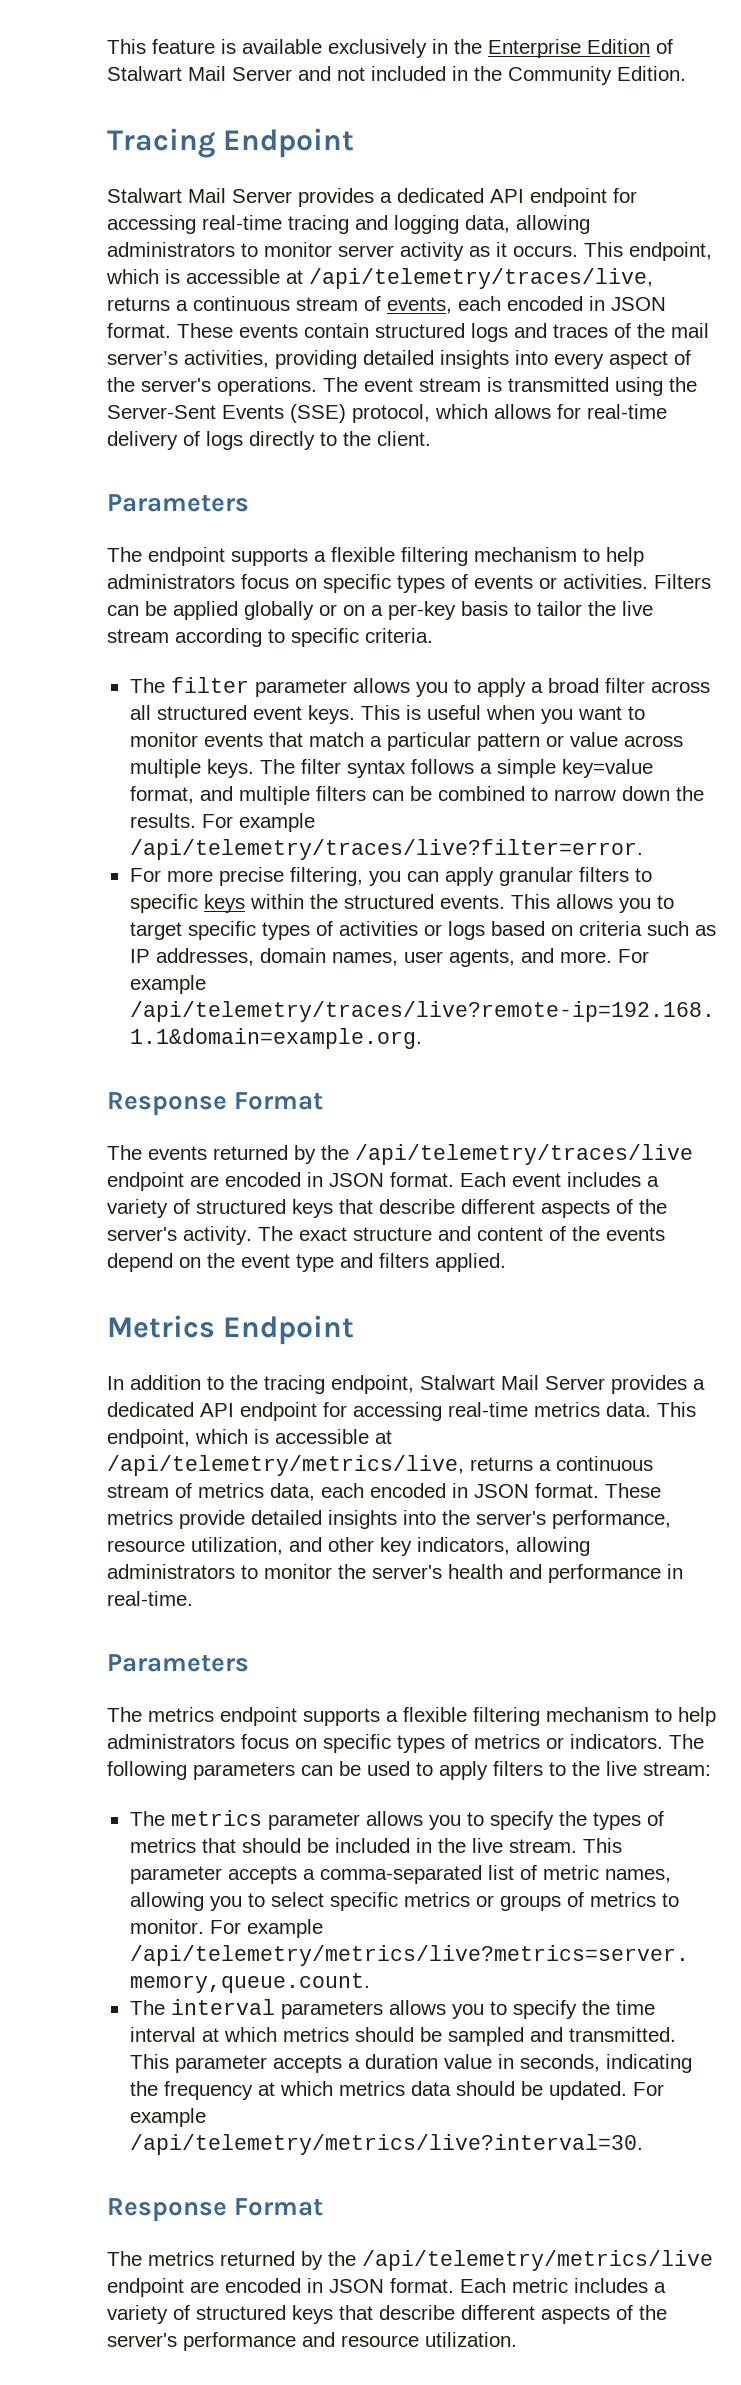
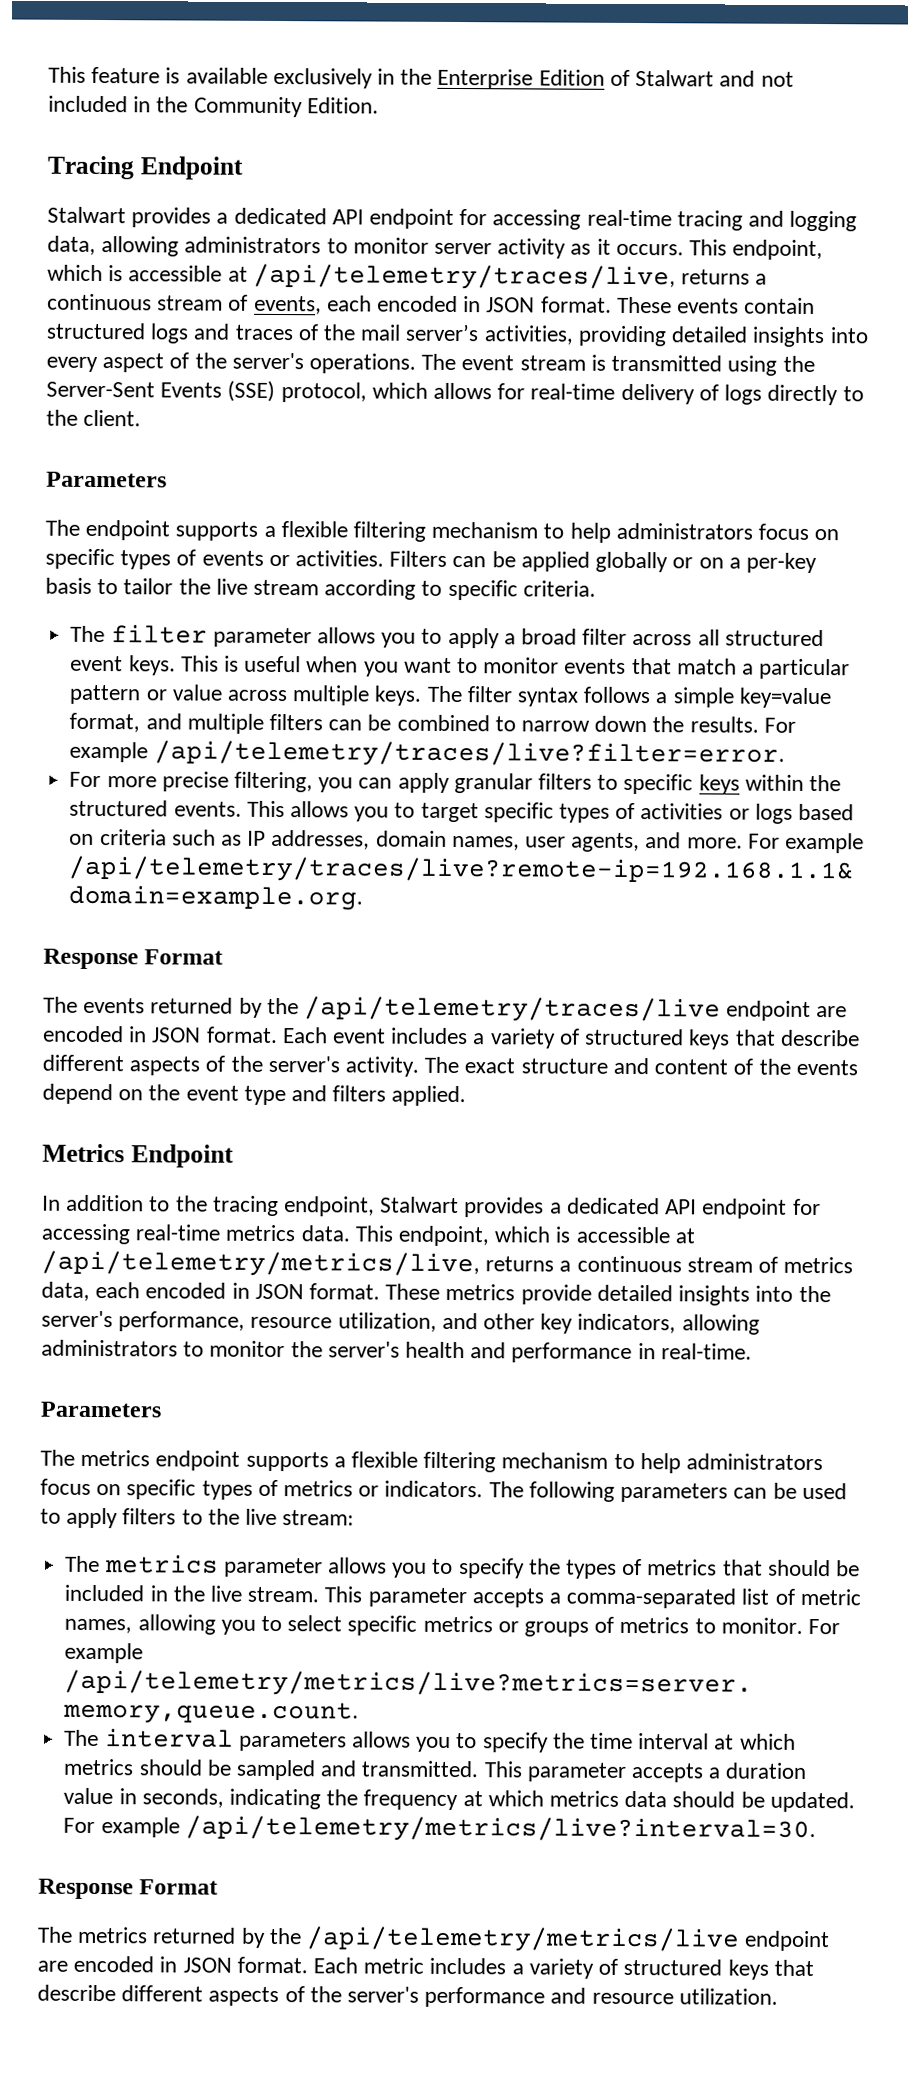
[188,66,292,81] Mail Server -> (715, 78) none
[188,188,292,203] Mail Server -> (126, 215) none
[501,1375,605,1390] Mail Server -> (460, 1205) none

